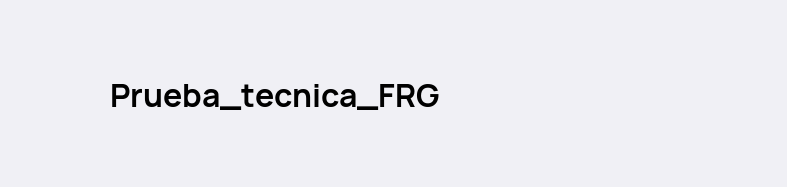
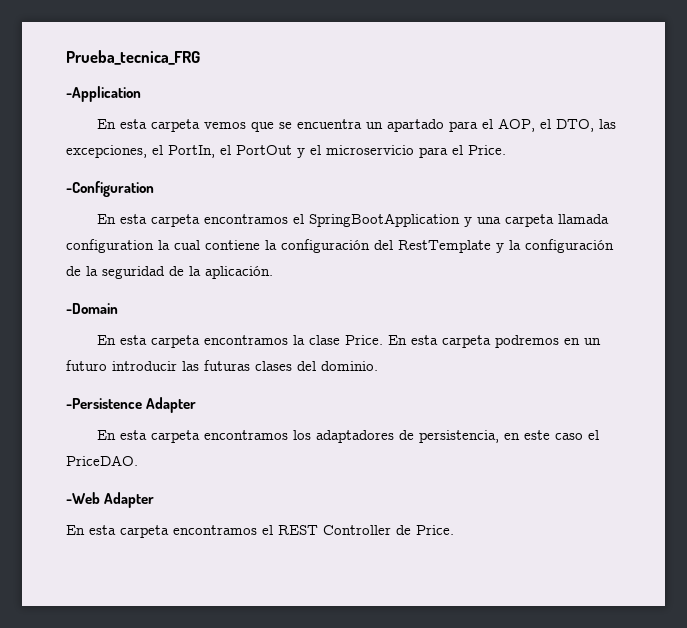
(439, 97) none -> [66,86,141,102] [97,118,617,132] [66,145,506,158] [66,181,154,197] [97,213,610,227] [66,239,614,253] [66,266,273,279] [66,303,118,314] [97,335,602,348] [66,360,378,371] [66,397,197,413] [97,430,600,443] [66,455,138,466] [66,492,155,508] [66,525,454,538] // -Application // En esta carpeta vemos que se encuentra un apartado para el AOP, el DTO, las excepciones, el PortIn, el PortOut y el microservicio para el Price. // -Configuration // En esta carpeta encontramos el SpringBootApplication y una carpeta llamada configuration la cual contiene la configuración del RestTemplate y la configuración de la seguridad de la aplicación. // -Domain // En esta carpeta encontramos la clase Price. En esta carpeta podremos en un futuro introducir las futuras clases del dominio. // -Persistence Adapter // En esta carpeta encontramos los adaptadores de persistencia, en este caso el PriceDAO. // -Web Adapter // En esta carpeta encontramos el REST Controller de Price.

